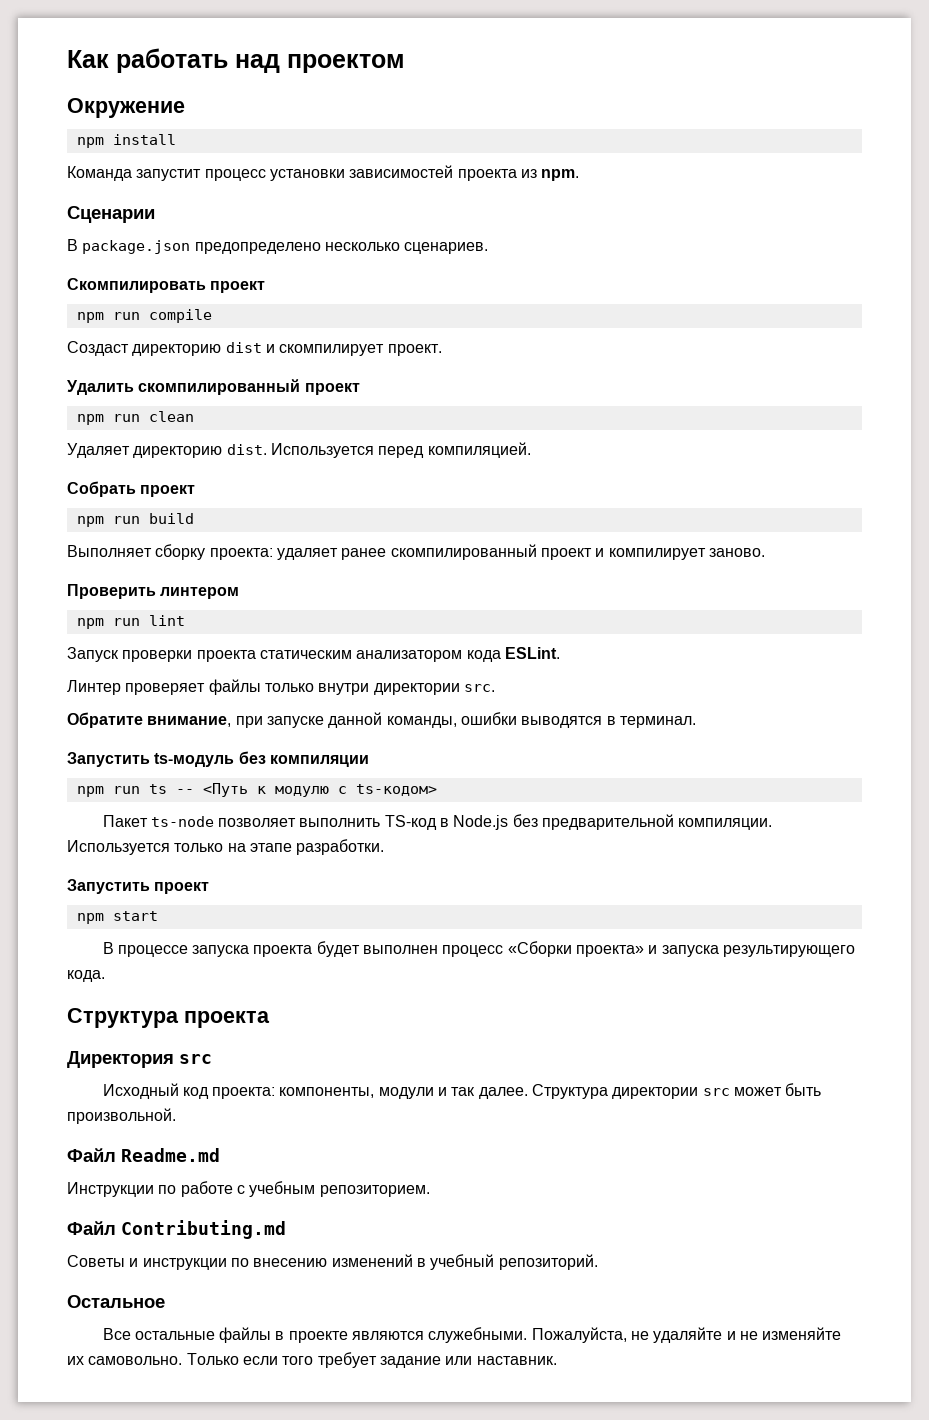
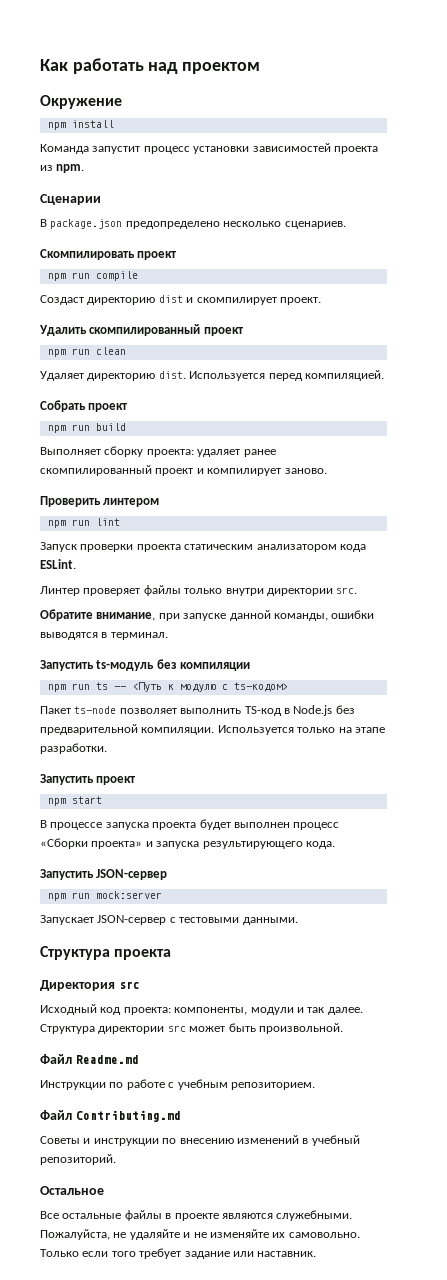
(105, 976) none -> [40,869,168,880] [47,891,162,901] [40,915,298,925] // Запустить JSON-сервер // npm run mock:server // Запускает JSON-сервер с тестовыми данными.

